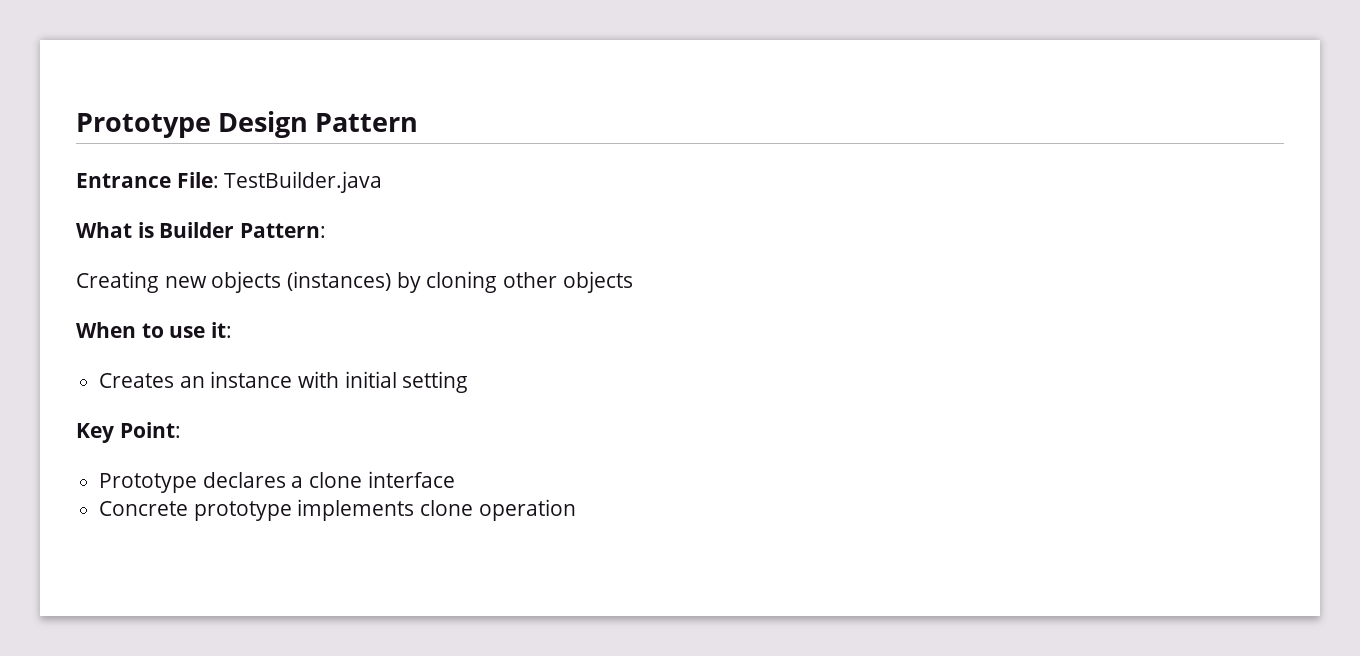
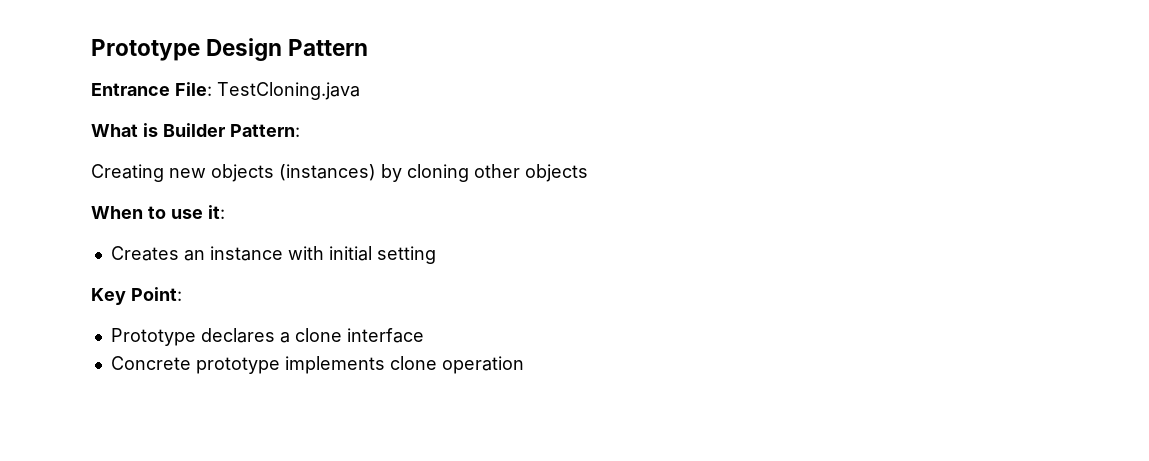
[224,171,383,193] TestBuilder.java -> [217,82,360,100] TestCloning.java

